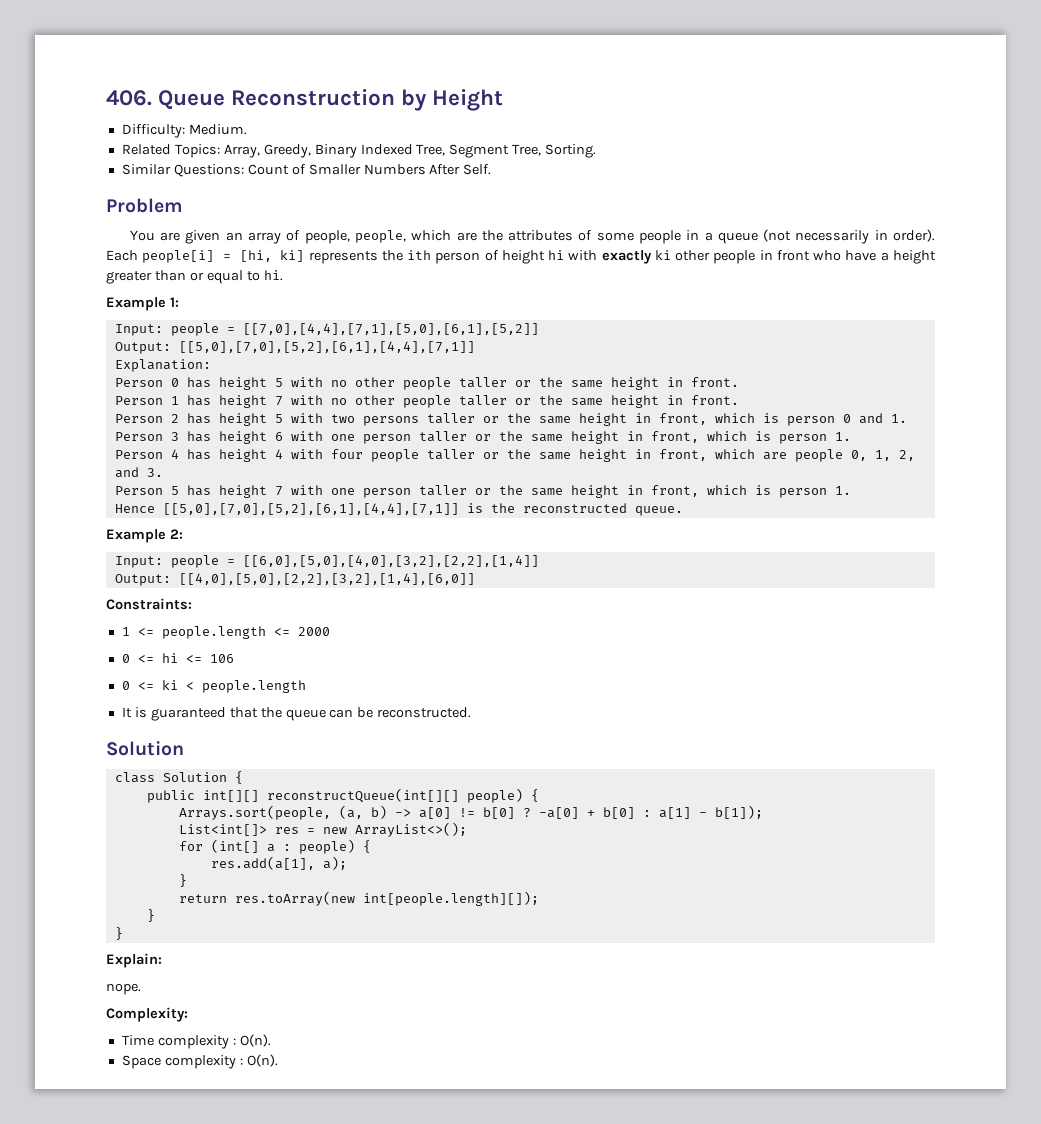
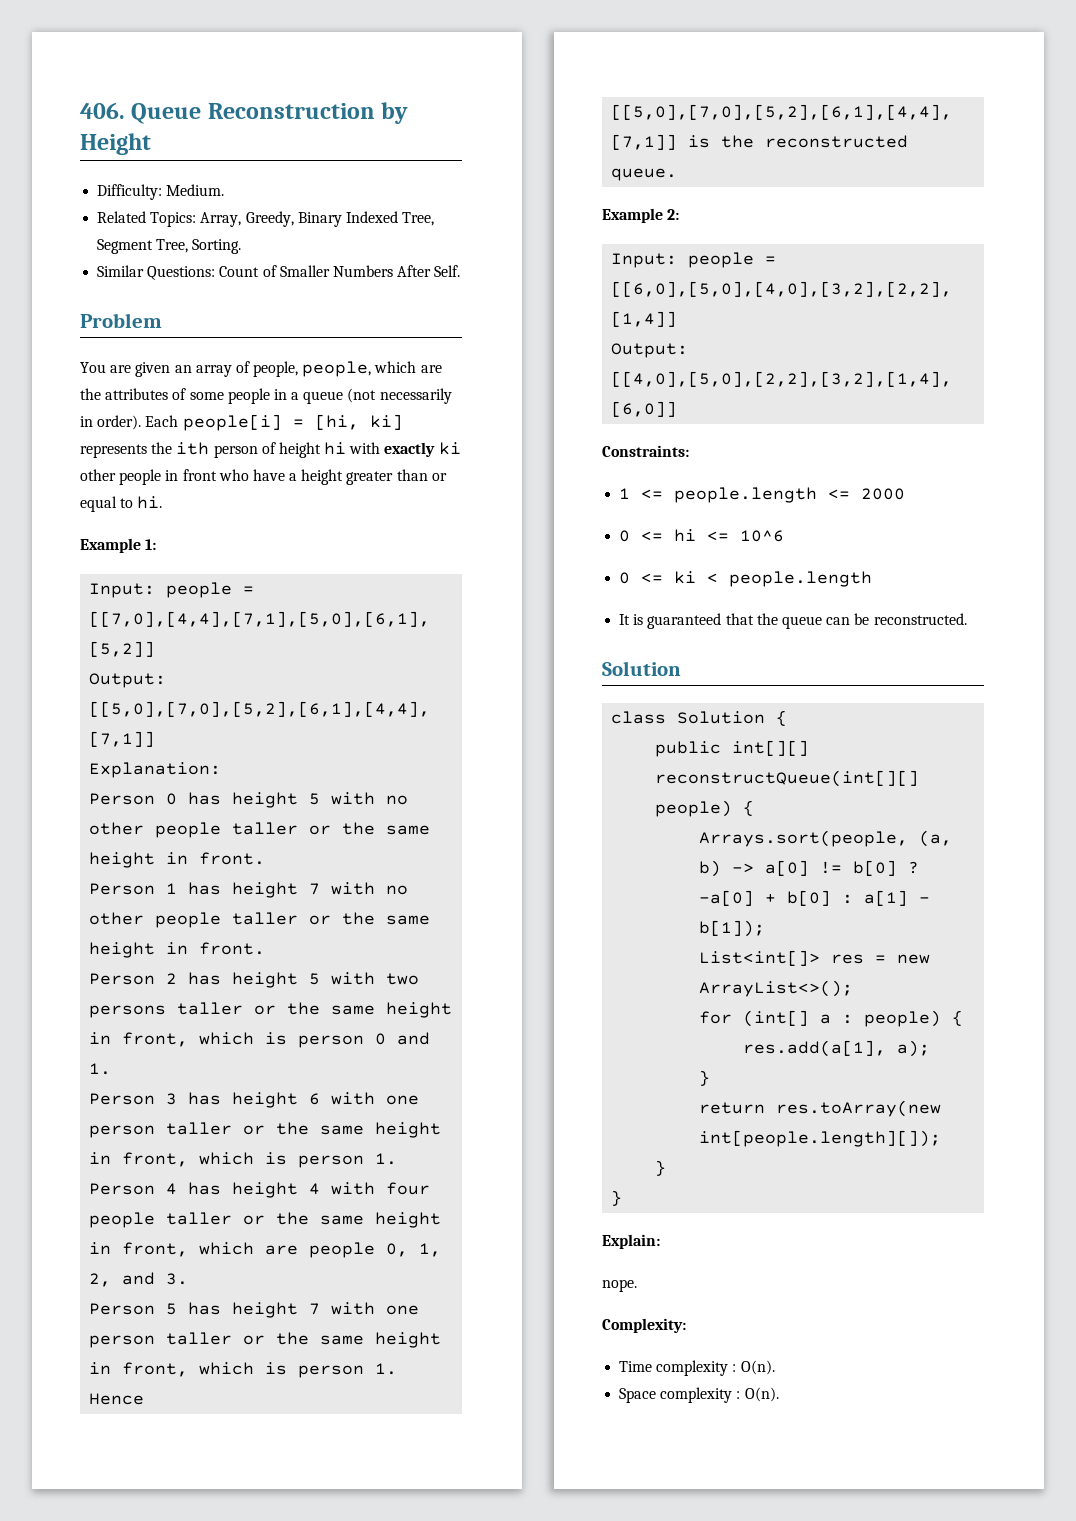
[209,654,234,663] 106 -> [740,530,785,542] 10^6

